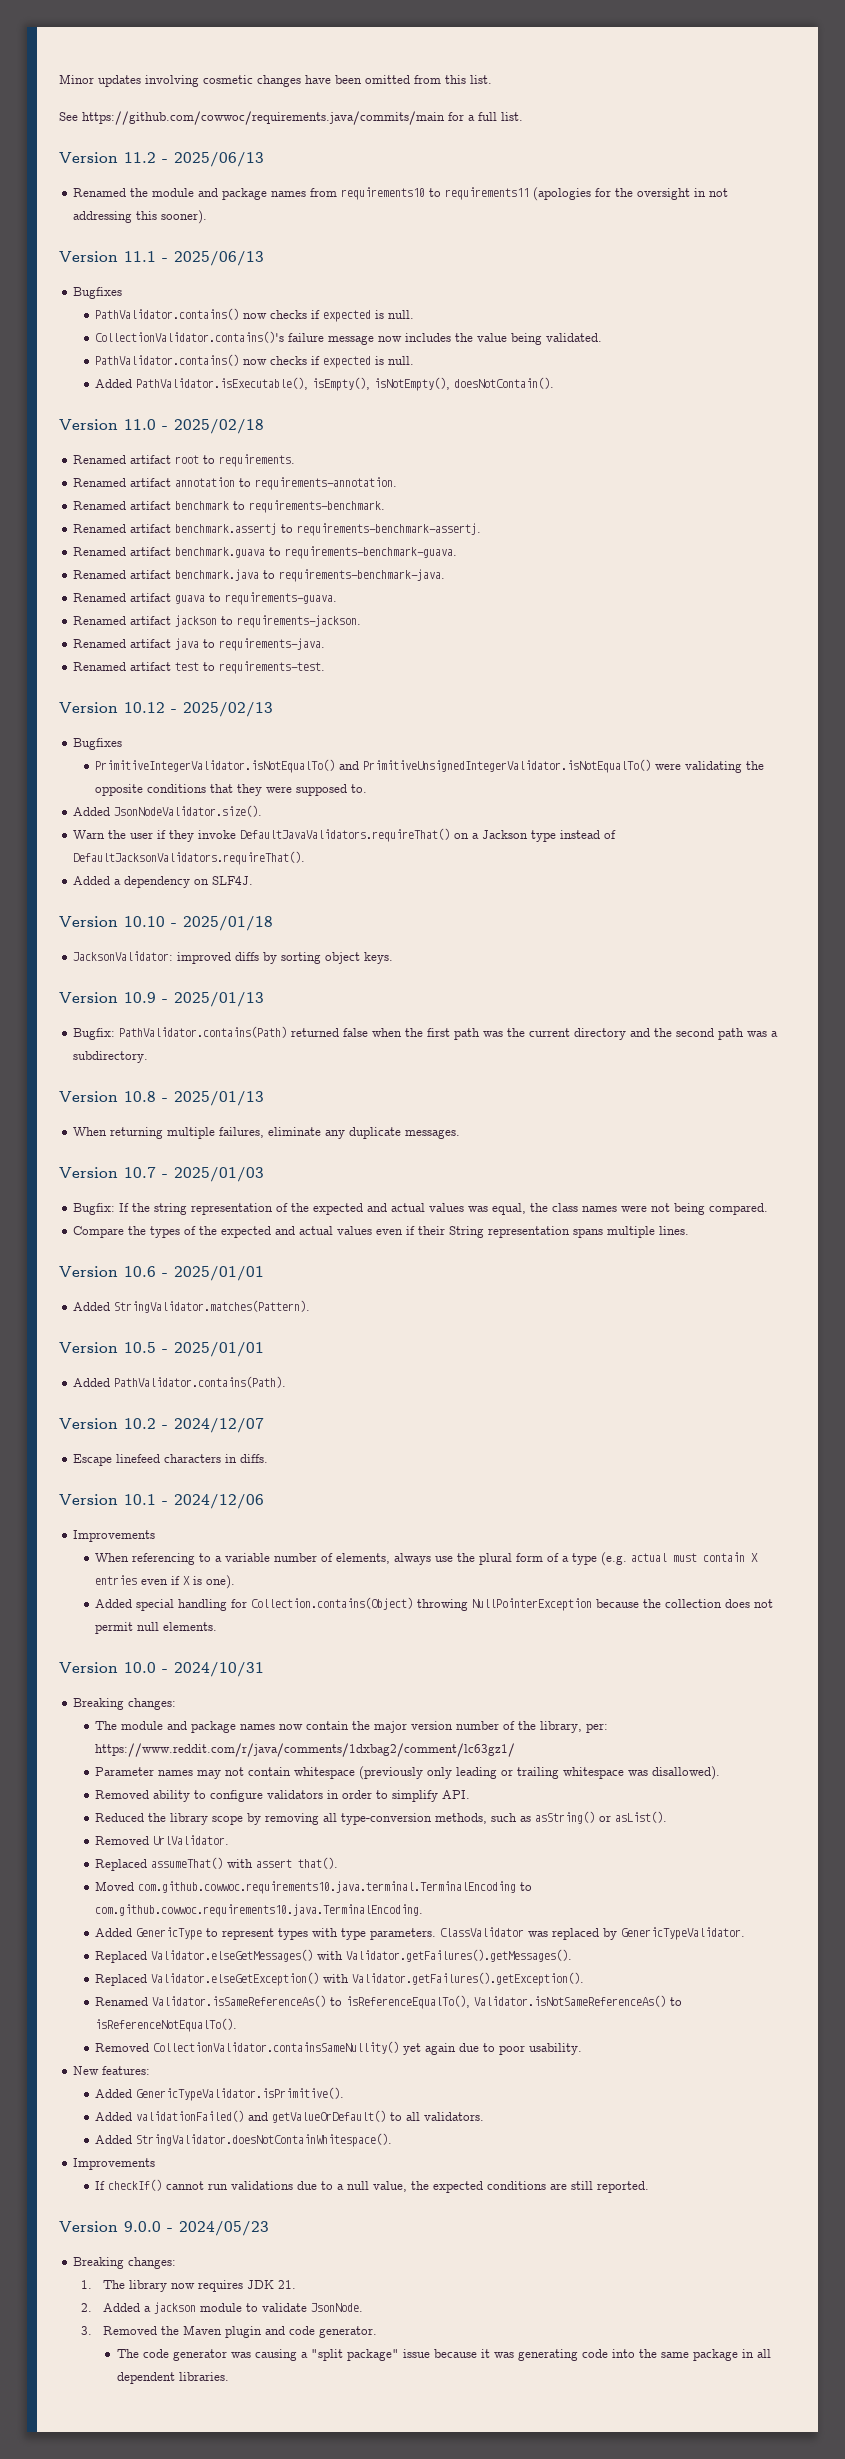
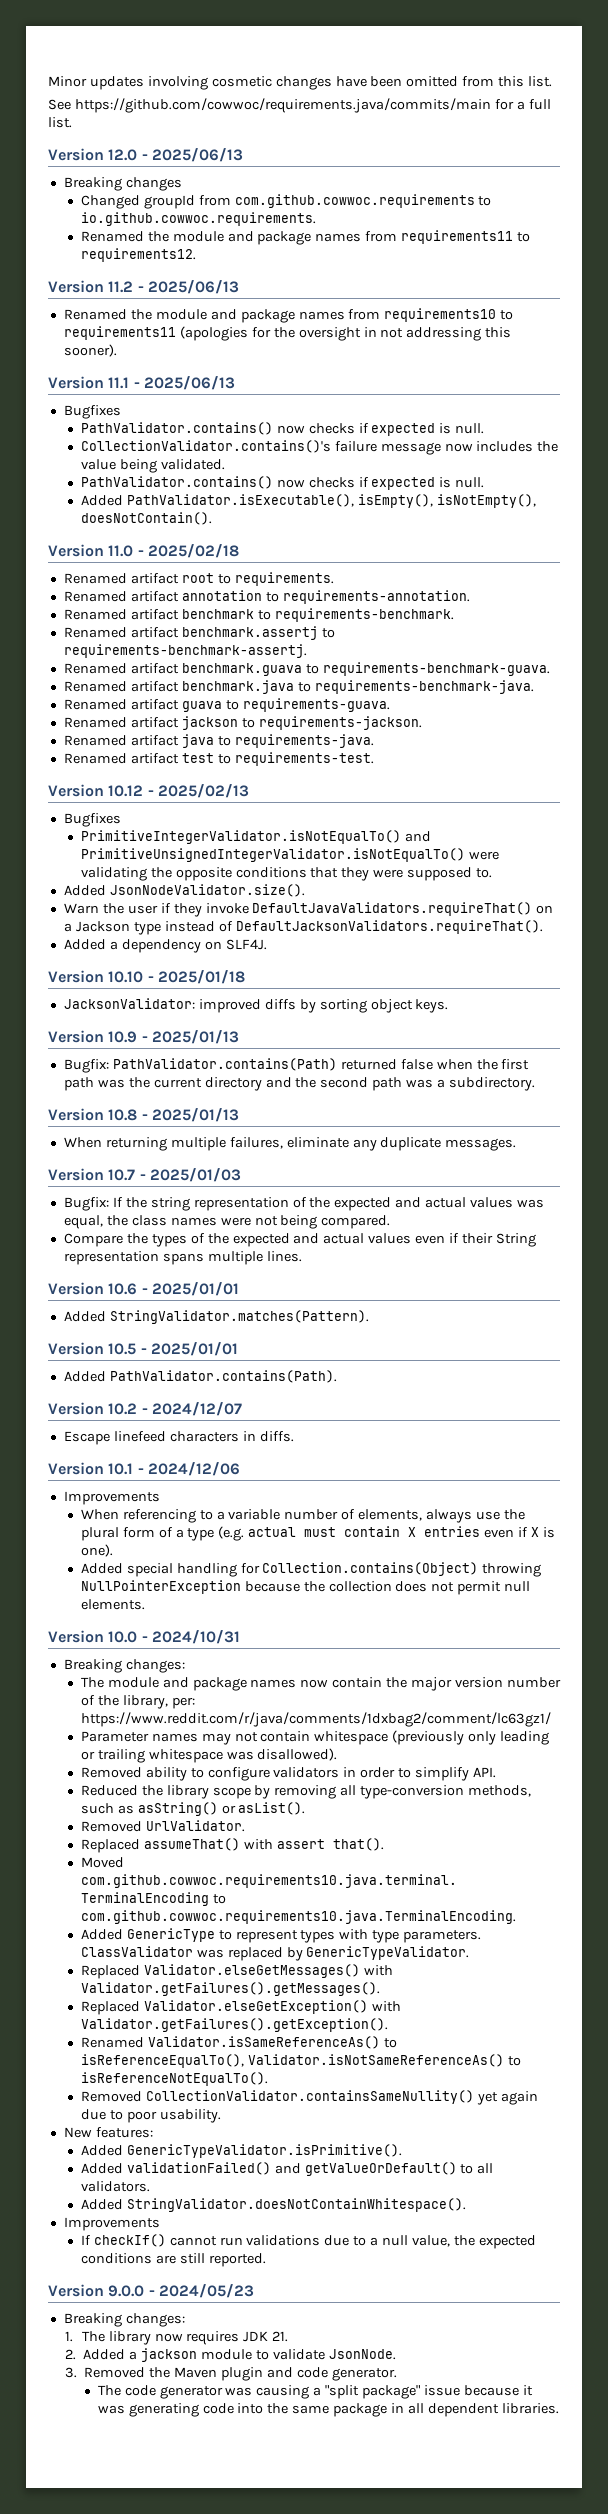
(523, 116) none -> [48,148,243,162] [63,177,182,191] [80,194,492,209] [80,212,316,226] [80,230,531,245] [80,248,196,262] // Version 12.0 - 2025/06/13 // Breaking changes // Changed groupId from com.github.cowwoc.requirements to io.github.cowwoc.requirements. // Renamed the module and package names from requirements11 to requirements12.

